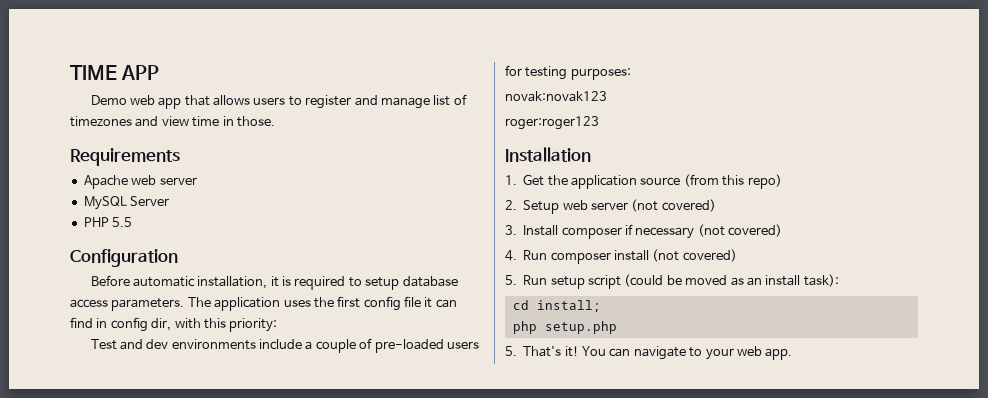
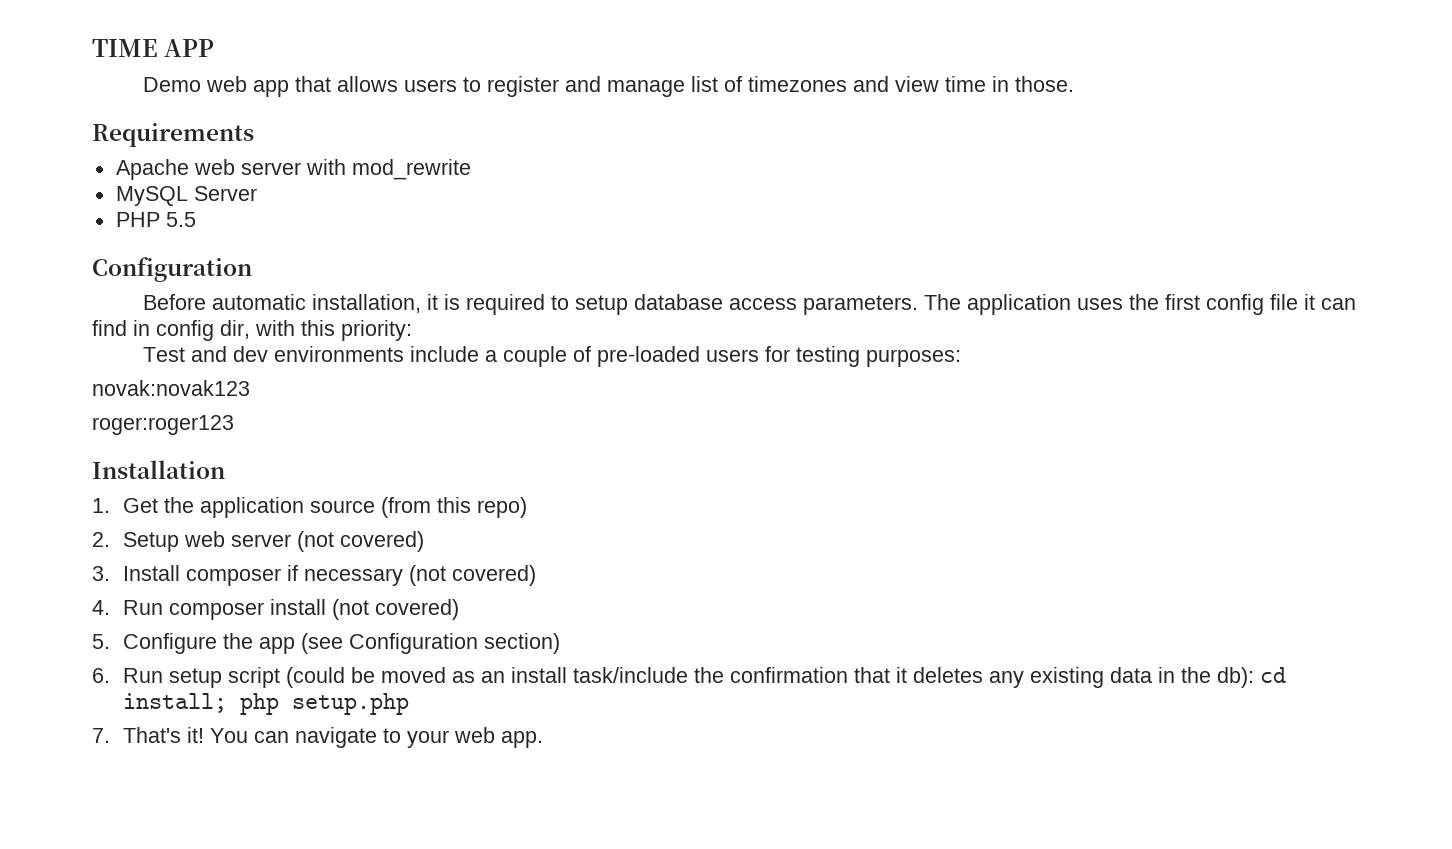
(197, 181) none -> [305,159,471,180] with mod_rewrite
(517, 280) none -> [122,633,560,654] [92,668,110,683] Configure the app (see Configuration section) // 6.
[803,274,839,287] task): // -> [572,667,1254,688] task/include the confirmation that it deletes any existing data in the db):
(601, 306) // -> (227, 703) none
[505,346,517,356] 5. -> [92,728,110,743] 7.

